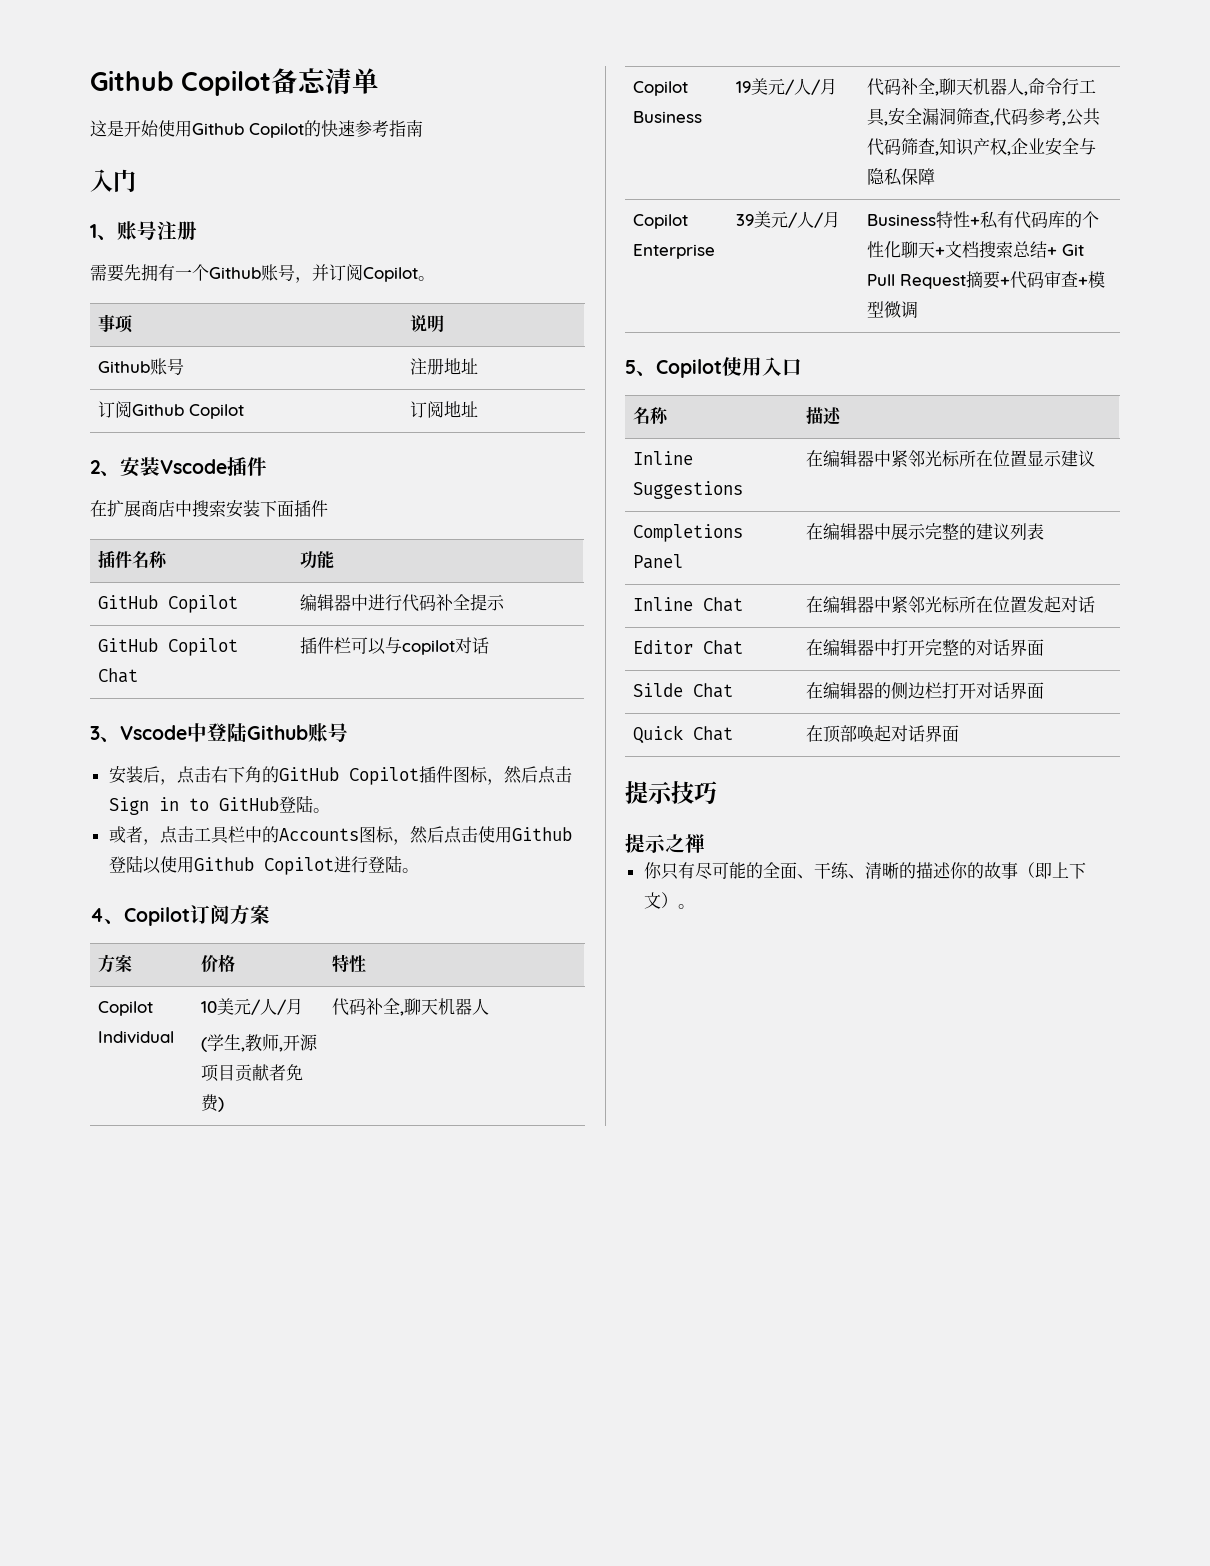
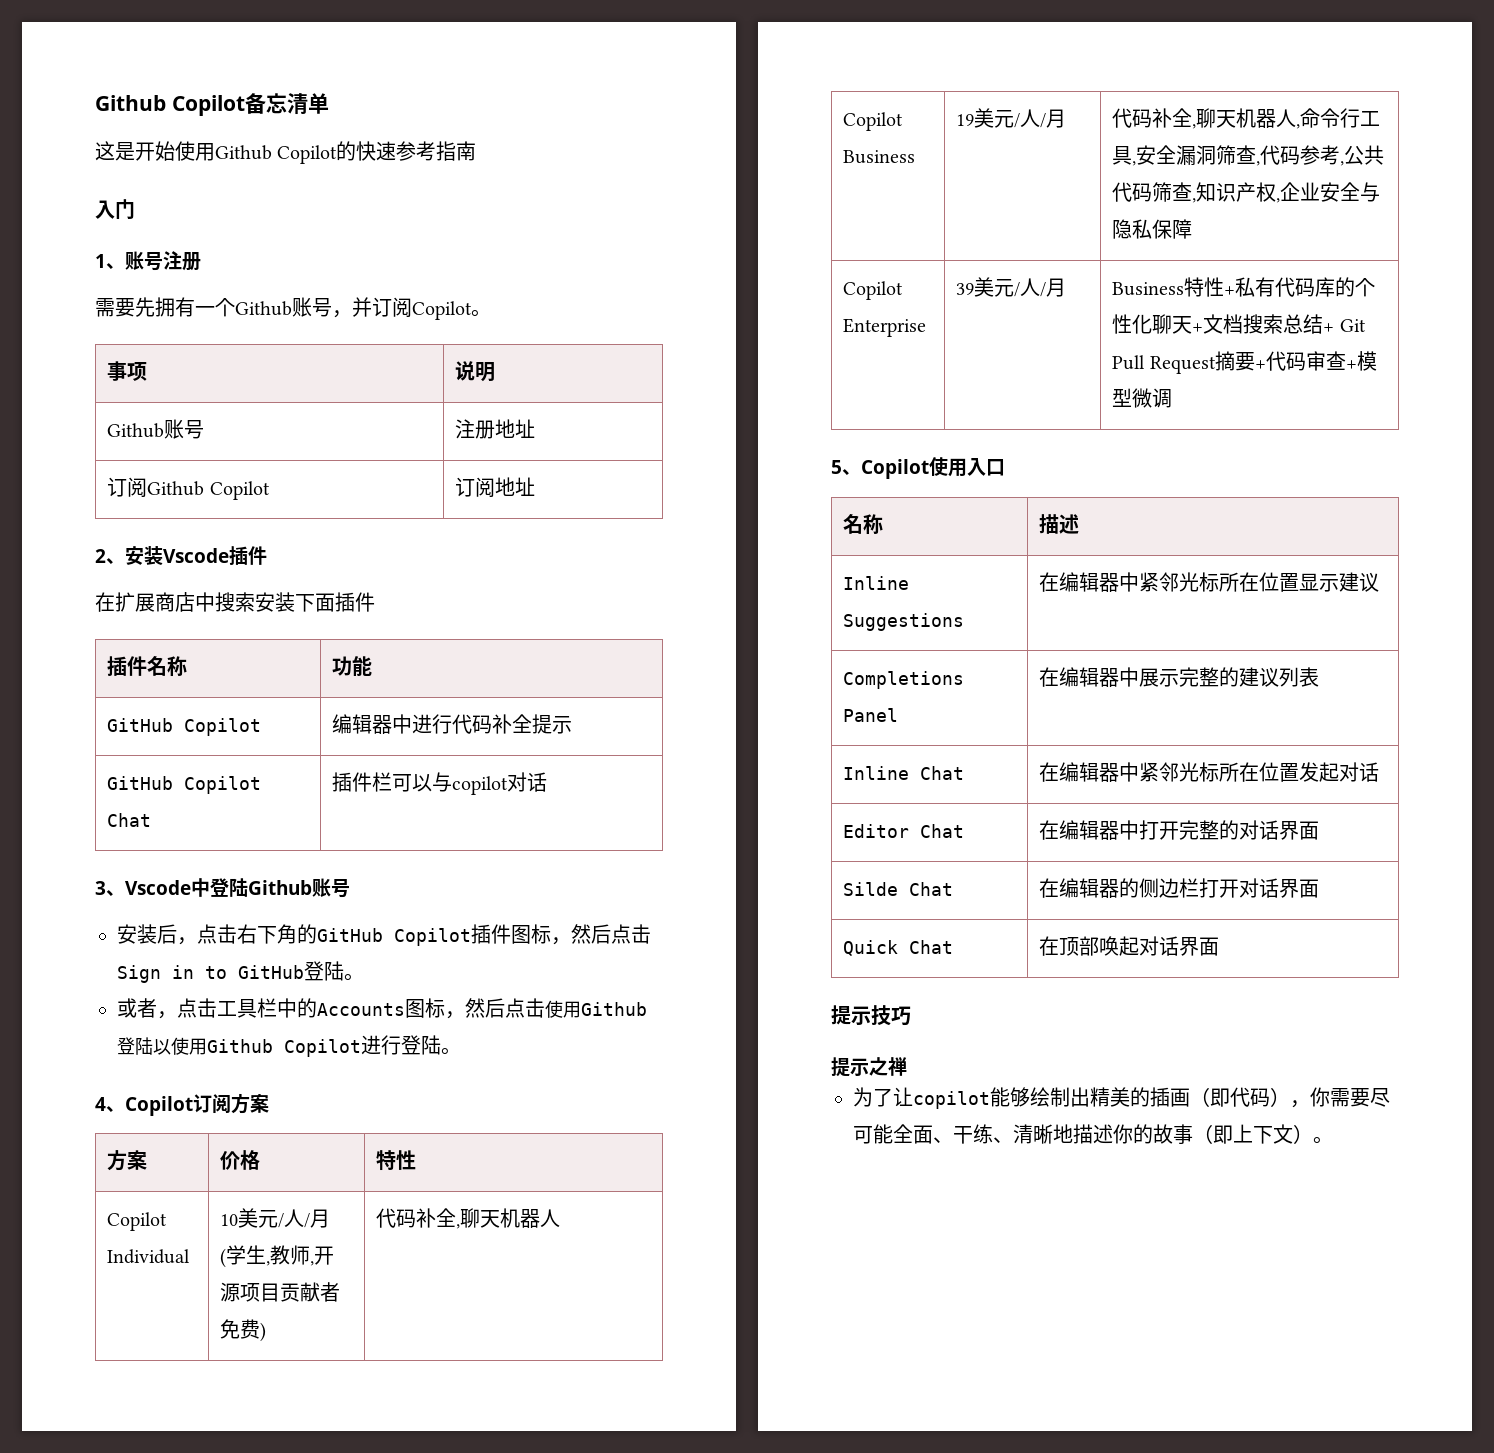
[643,862,763,880] 你只有尽可能的 -> [853,1087,1390,1109] [853,1124,893,1144] 为了让copilot能够绘制出精美的插画（即代码），你需要尽可能
[898,862,916,879] 的 -> [1053,1124,1073,1143] 地

